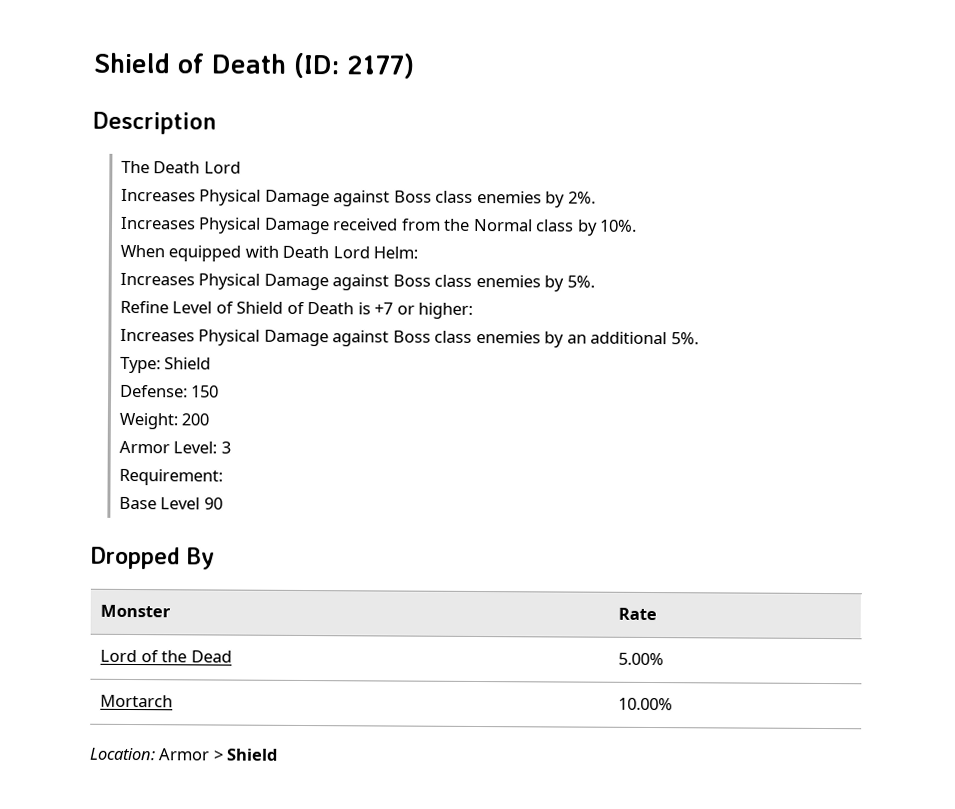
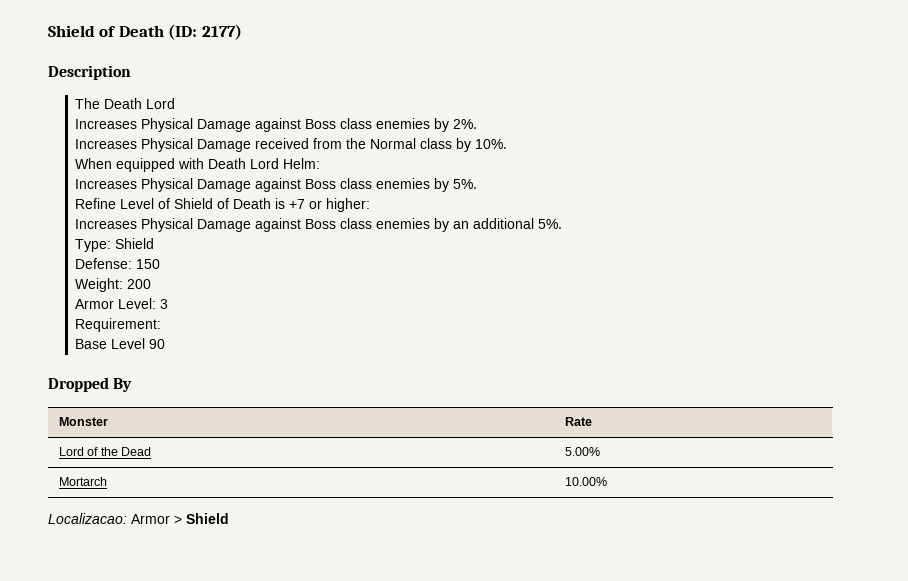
[89,747,156,761] Location: -> [48,513,127,524] Localizacao:

